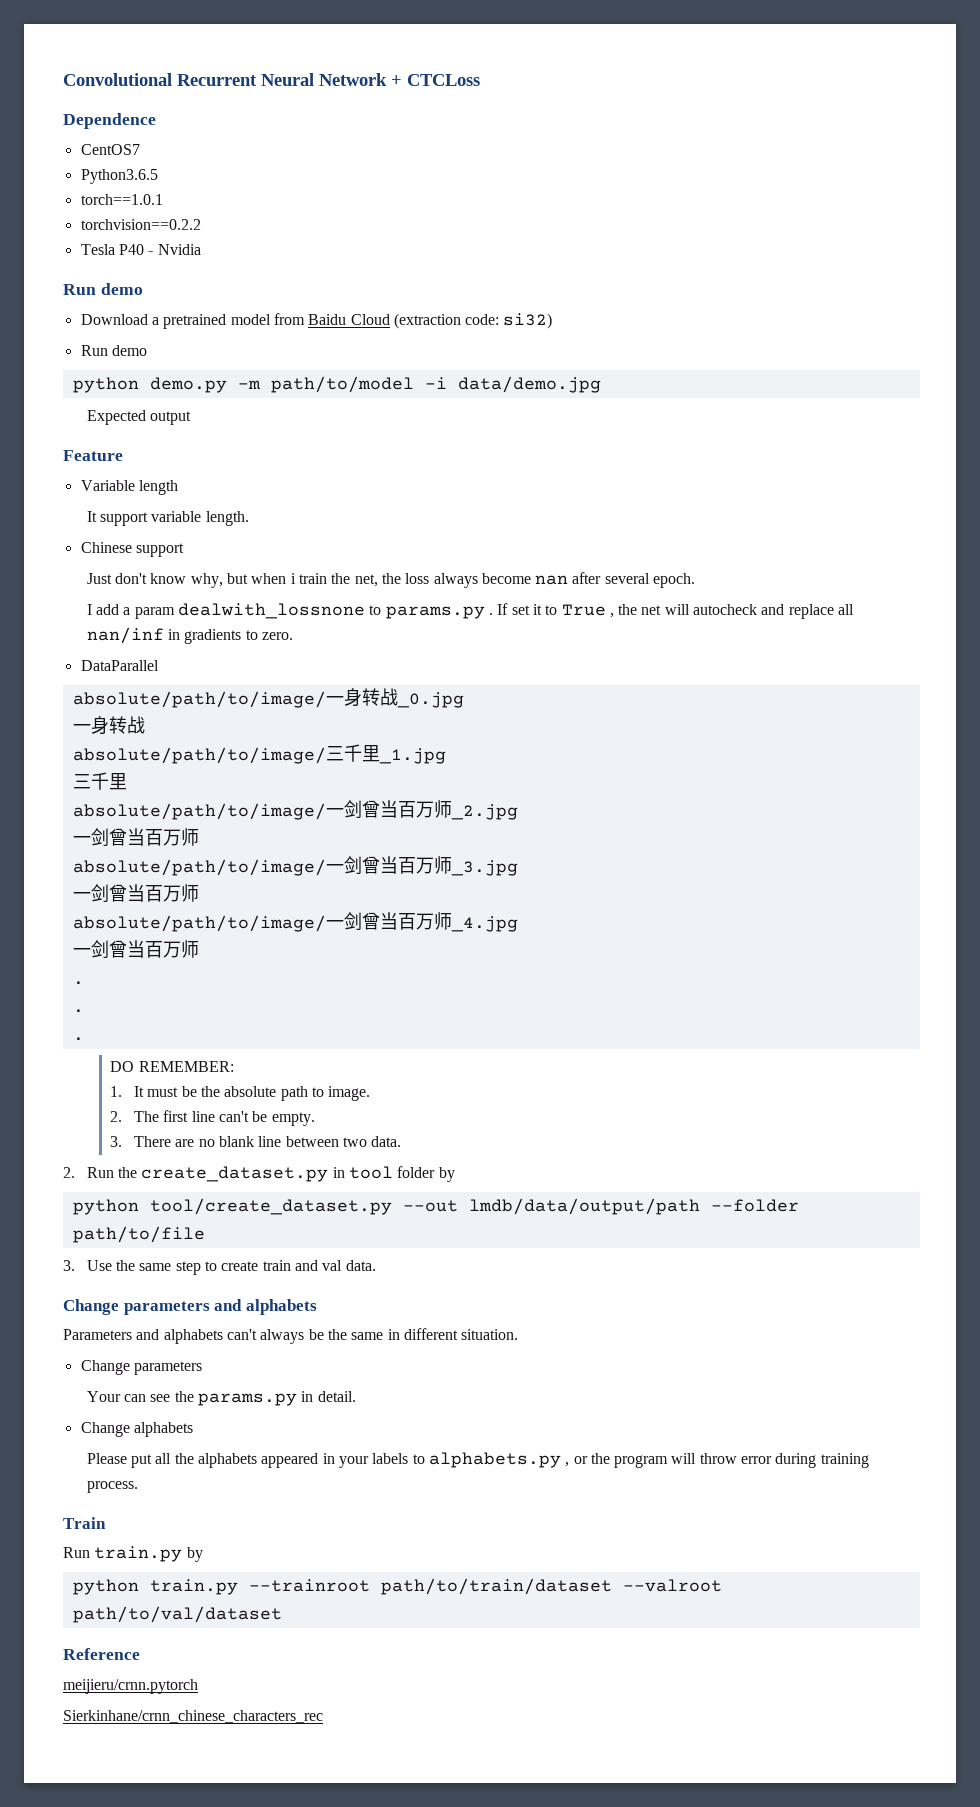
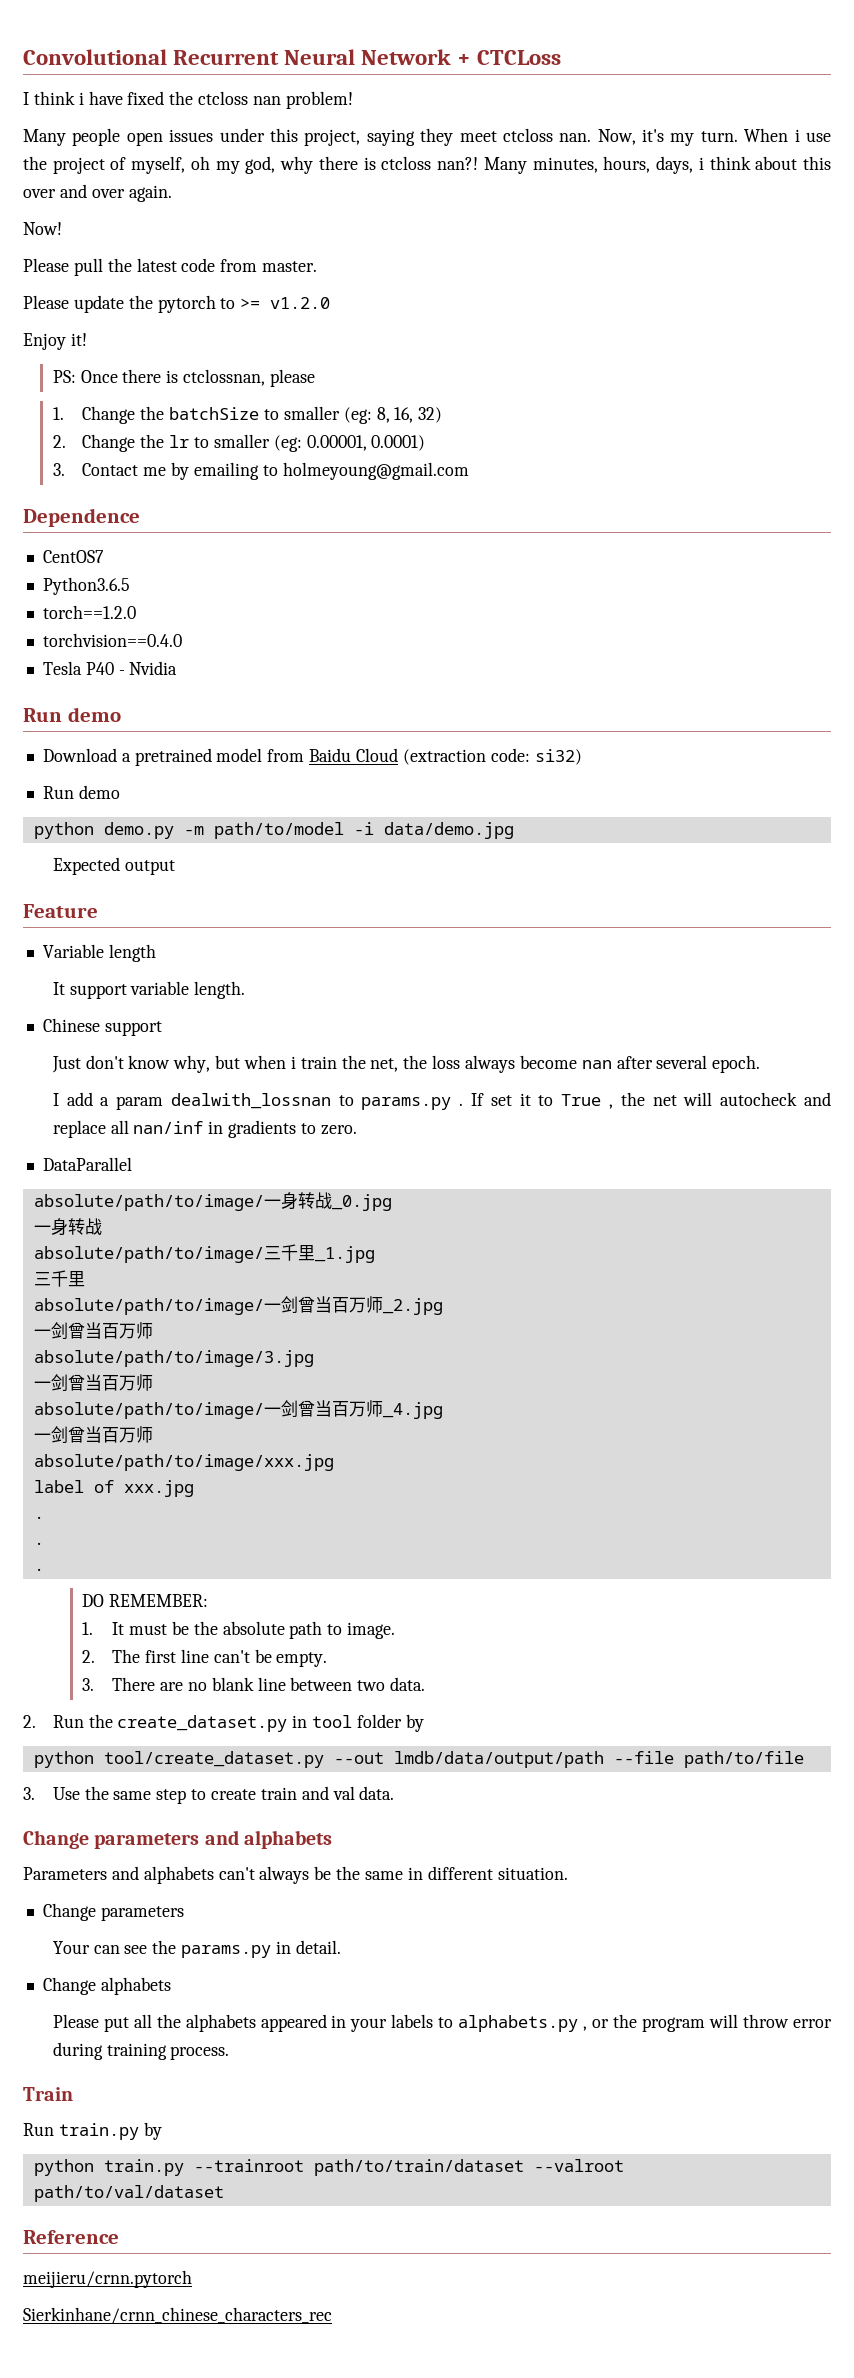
(480, 80) none -> [23,91,353,109] [23,128,832,146] [23,156,831,174] [23,184,172,202] [23,222,62,235] [23,258,318,276] [23,295,331,313] [23,333,87,350] [52,369,316,387] [52,406,443,424] [52,434,426,452] [52,462,469,480] // I think i have fixed the ctcloss nan problem! // Many people open issues under this project, saying they meet ctcloss nan. Now, it's my turn. When i use the project of myself, oh my god, why there is ctcloss nan?! Many minutes, hours, days, i think about this over and over again. // Now! // Please pull the latest code from master. // Please update the pytorch to >= v1.2.0 // Enjoy it! // PS: Once there is ctclossnan, please // 1. Change the batchSize to smaller (eg: 8, 16, 32) // 2. Change the lr to smaller (eg: 0.00001, 0.0001) // 3. Contact me by emailing to holmeyoung@gmail.com
[80,194,163,205] [80,219,201,230] torch==1.0.1 // torchvision==0.2.2 -> [42,605,136,619] [42,633,182,647] torch==1.2.0 // torchvision==0.4.0
[177,603,365,619] dealwith_lossnone -> [170,1093,331,1109] dealwith_lossnan
[72,856,518,876] absolute/path/to/image/一剑曾当百万师_3.jpg -> [33,1350,314,1367] absolute/path/to/image/3.jpg
(199, 949) none -> [33,1454,334,1471] [33,1480,194,1497] // absolute/path/to/image/xxx.jpg // label of xxx.jpg
[710,1199,799,1212] --folder -> [613,1751,674,1764] --file

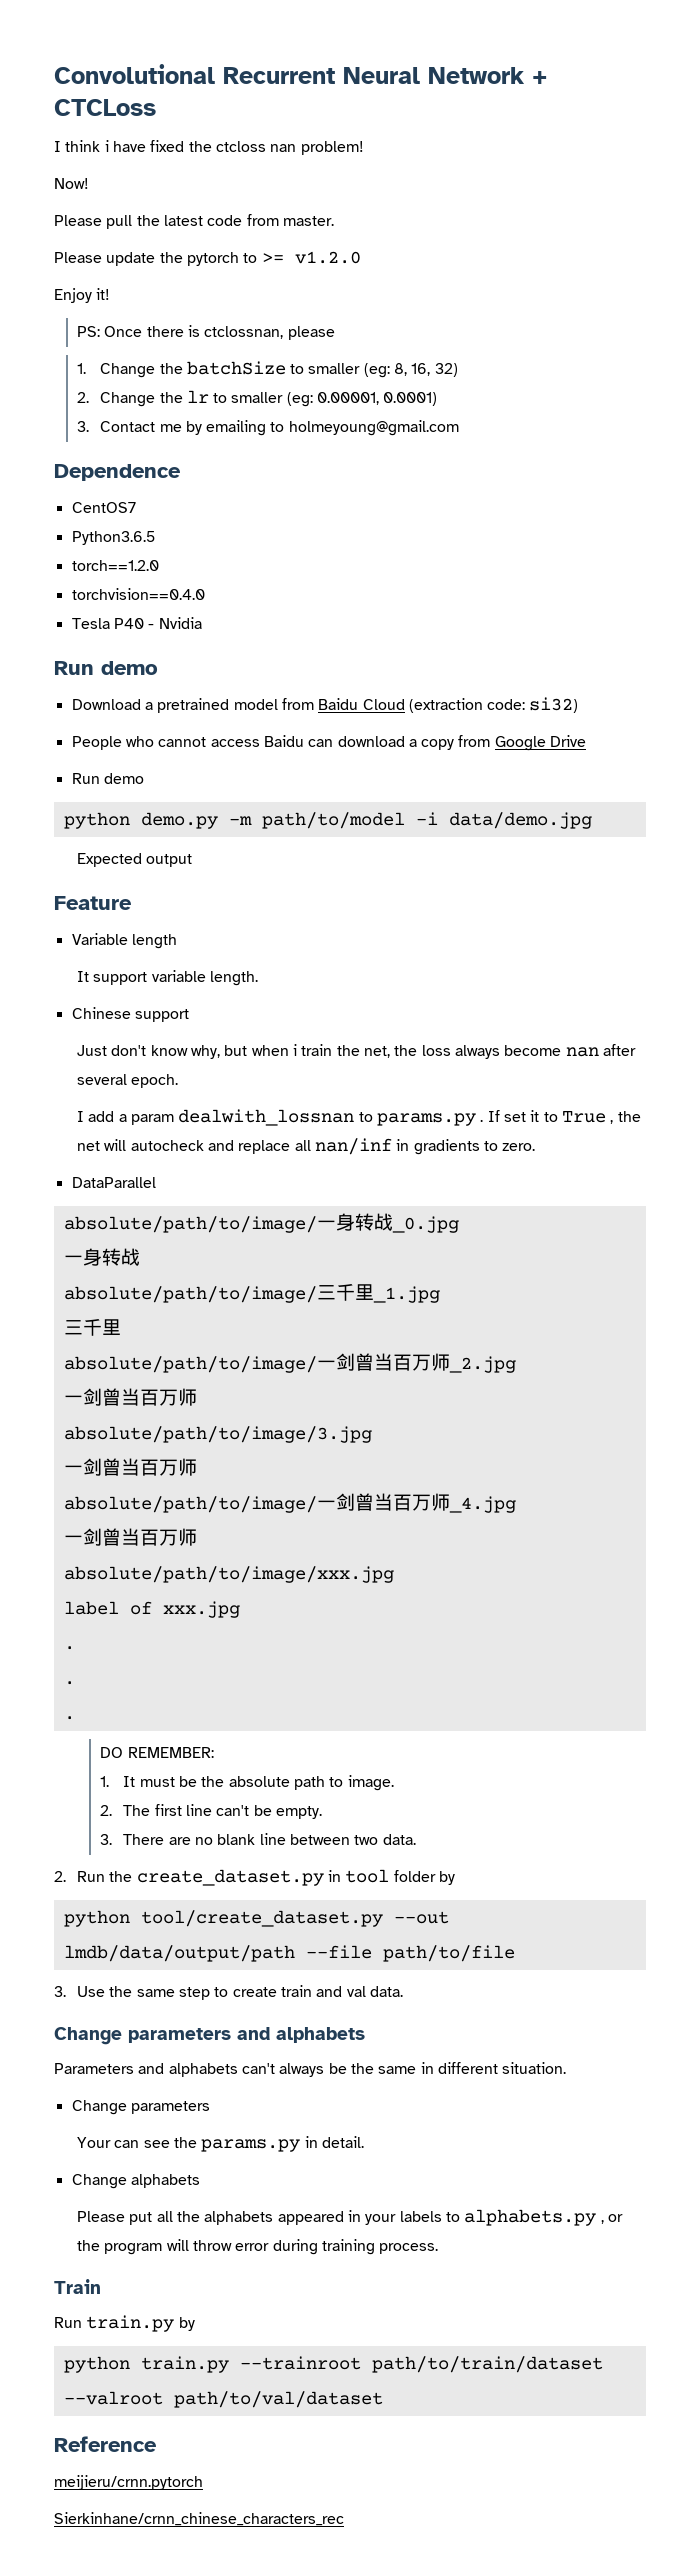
[23,128,832,146] [23,156,831,174] [23,184,172,202] // Many people open issues under this project, saying they meet ctcloss nan. Now, it's my turn. When i use the project of myself, oh my god, why there is ctcloss nan?! Many minutes, hours, days, i think about this over and over again. -> (364, 148) none
(582, 757) none -> [71,735,587,751] // People who cannot access Baidu can download a copy from Google Drive

